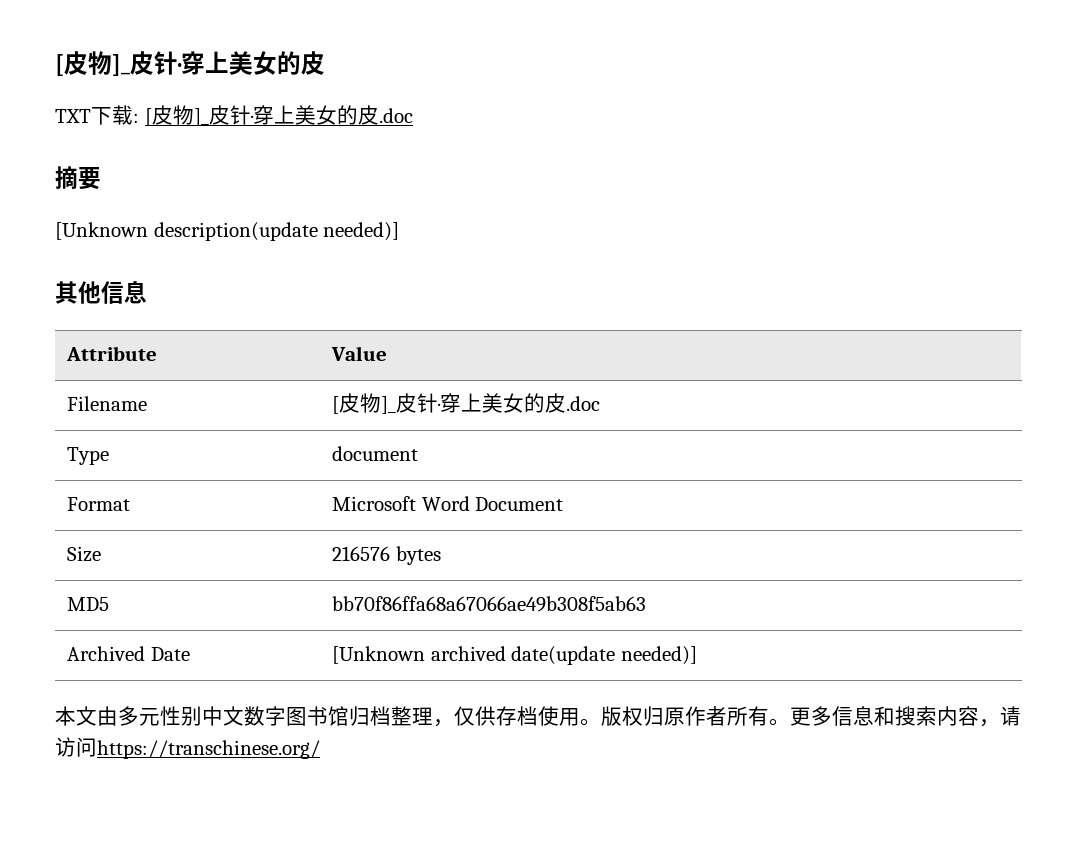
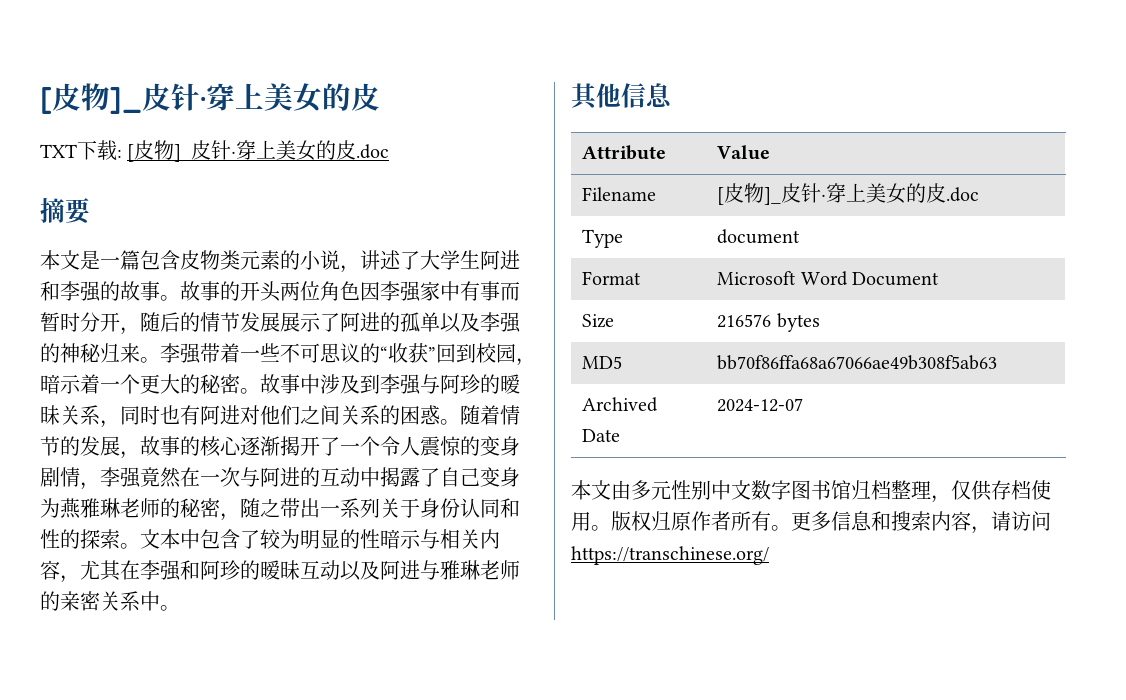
[55,222,400,241] [Unknown description(update needed)] -> [40,250,520,273] [40,281,520,302] [40,312,521,335] [40,343,536,366] [40,374,520,395] [40,405,520,428] [40,436,520,459] [40,467,520,490] [40,498,520,521] [40,529,500,549] [40,560,520,583] [40,591,180,611] 本文是一篇包含皮物类元素的小说，讲述了大学生阿进和李强的故事。故事的开头两位角色因李强家中有事而暂时分开，随后的情节发展展示了阿进的孤单以及李强的神秘归来。李强带着一些不可思议的“收获”回到校园，暗示着一个更大的秘密。故事中涉及到李强与阿珍的暧昧关系，同时也有阿进对他们之间关系的困惑。随着情节的发展，故事的核心逐渐揭开了一个令人震惊的变身剧情，李强竟然在一次与阿进的互动中揭露了自己变身为燕雅琳老师的秘密，随之带出一系列关于身份认同和性的探索。文本中包含了较为明显的性暗示与相关内容，尤其在李强和阿珍的暧昧互动以及阿进与雅琳老师的亲密关系中。
[332,646,697,665] [Unknown archived date(update needed)] -> [717,398,804,412] 2024-12-07

